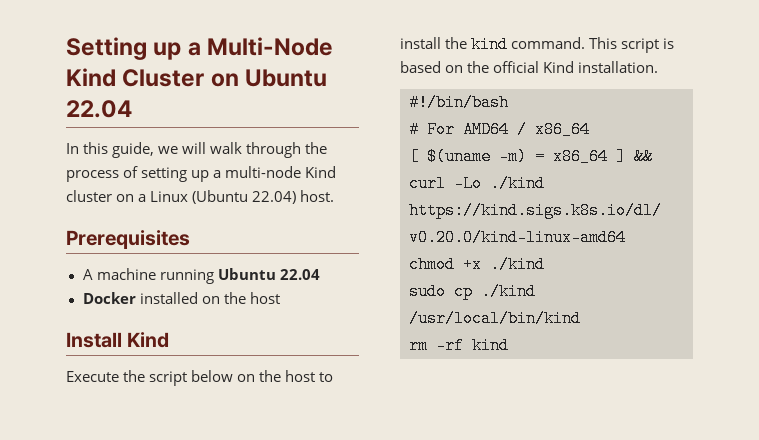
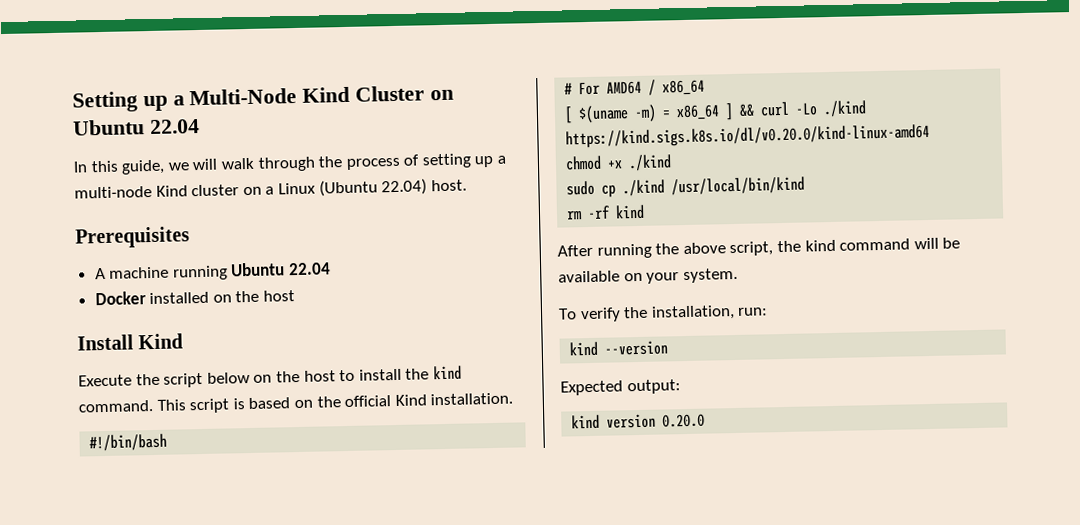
(509, 345) none -> [557,237,961,259] [558,267,738,284] [558,305,769,323] [569,340,669,357] [560,379,681,396] [571,413,706,430] // After running the above script, the kind command will be available on your system. // To verify the installation, run: // kind --version // Expected output: // kind version 0.20.0

